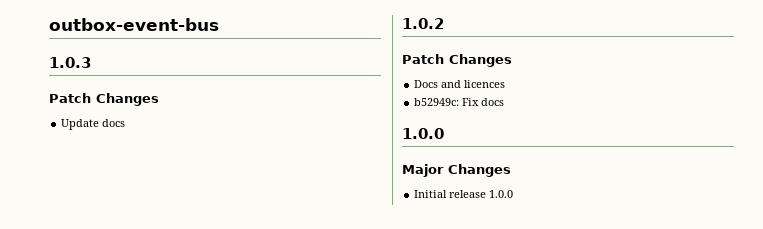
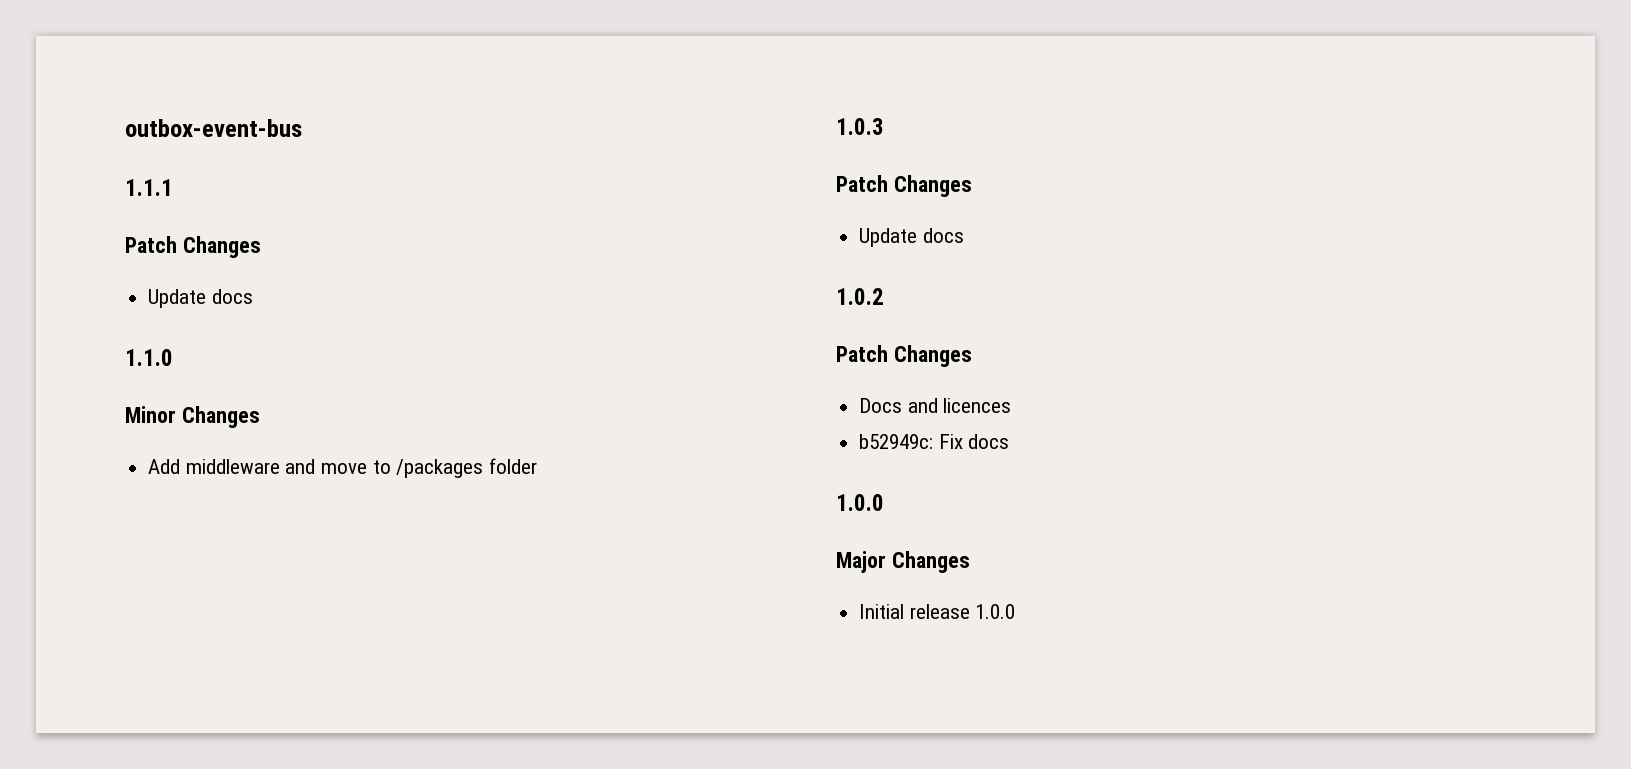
(219, 24) none -> [125,179,173,196] [125,236,261,258] [148,289,253,308] [125,349,173,366] [125,406,260,428] [148,458,538,478] // 1.1.1 // Patch Changes // Update docs // 1.1.0 // Minor Changes // Add middleware and move to /packages folder

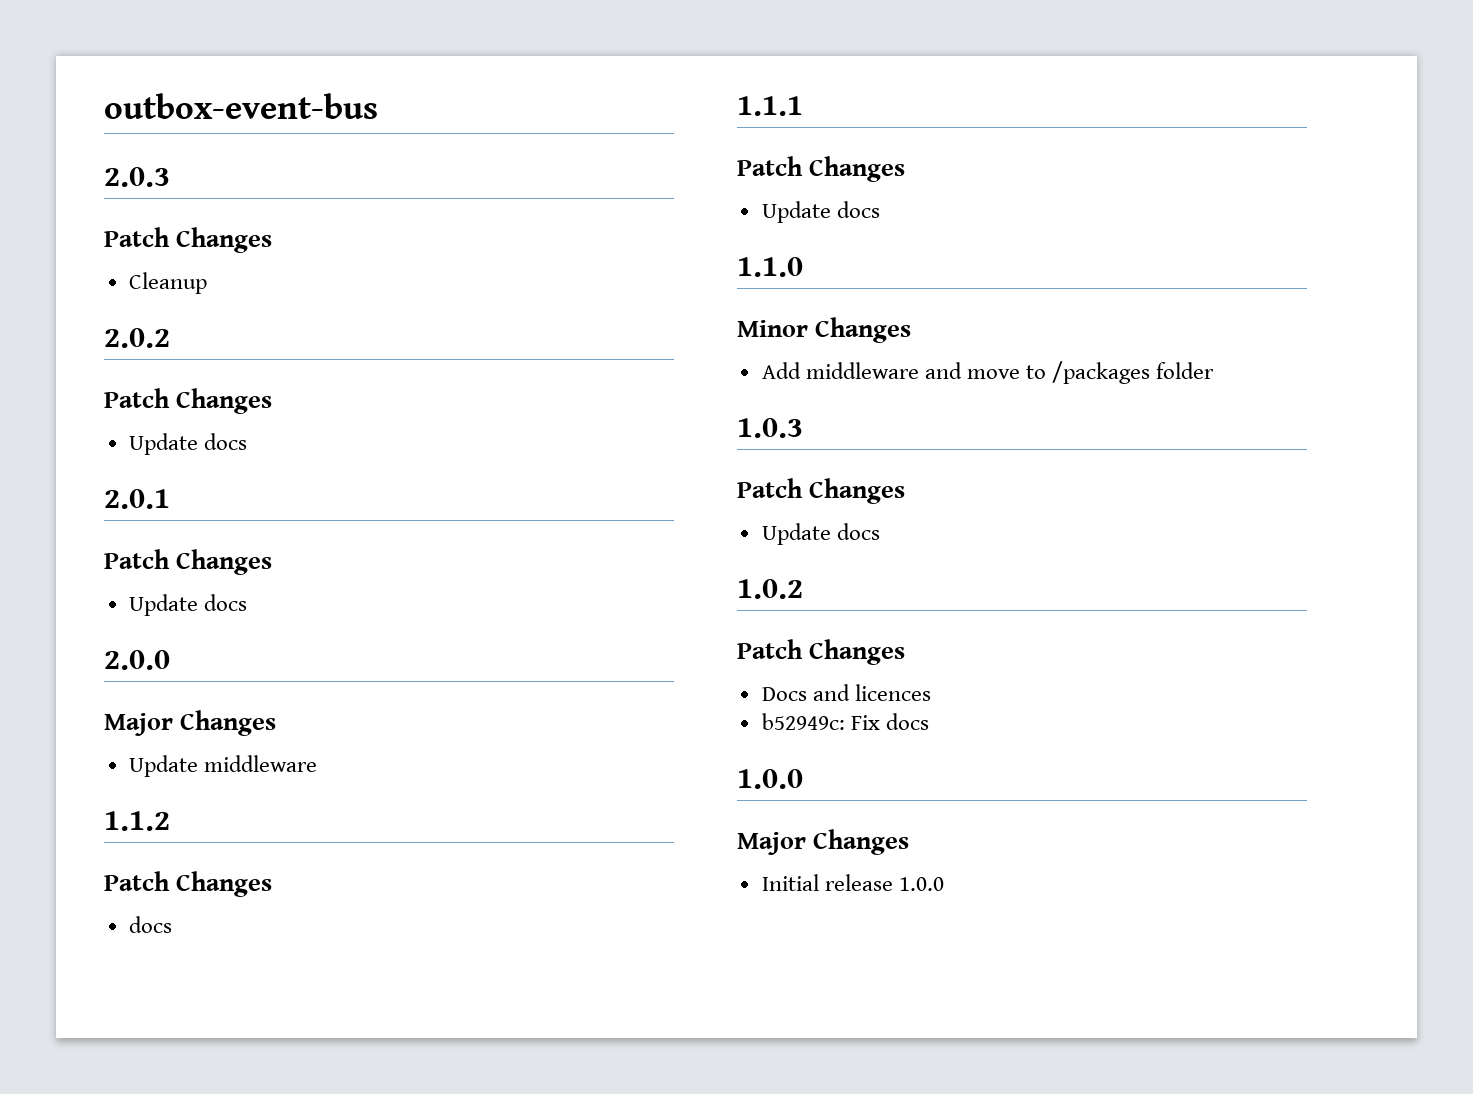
(302, 128) none -> [104,167,170,187] [104,227,273,253] [128,272,207,294] [104,328,170,348] [104,388,273,414] [128,433,247,455] [104,489,170,509] [104,549,273,575] [128,594,247,616] [104,650,170,670] [104,710,277,736] [128,755,317,777] [104,811,170,831] [104,871,273,897] [128,916,172,933] // 2.0.3 // Patch Changes // Cleanup // 2.0.2 // Patch Changes // Update docs // 2.0.1 // Patch Changes // Update docs // 2.0.0 // Major Changes // Update middleware // 1.1.2 // Patch Changes // docs

